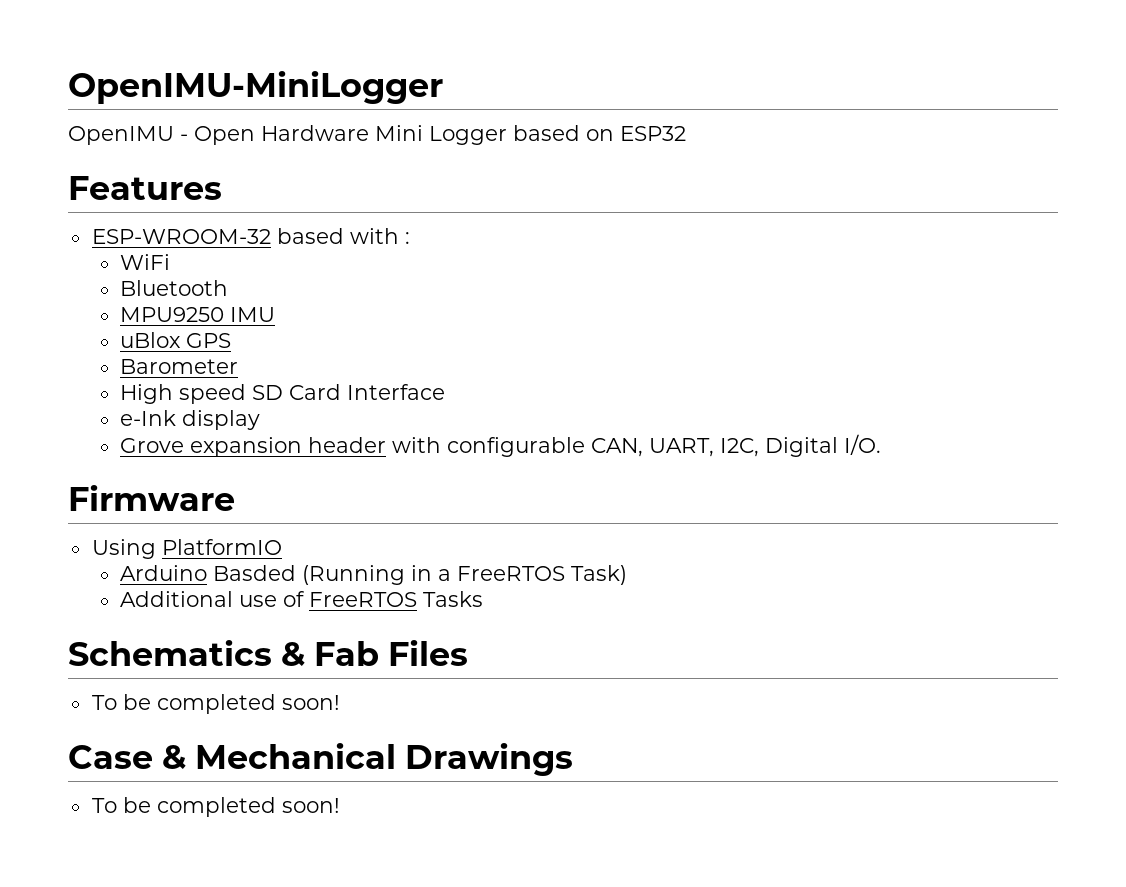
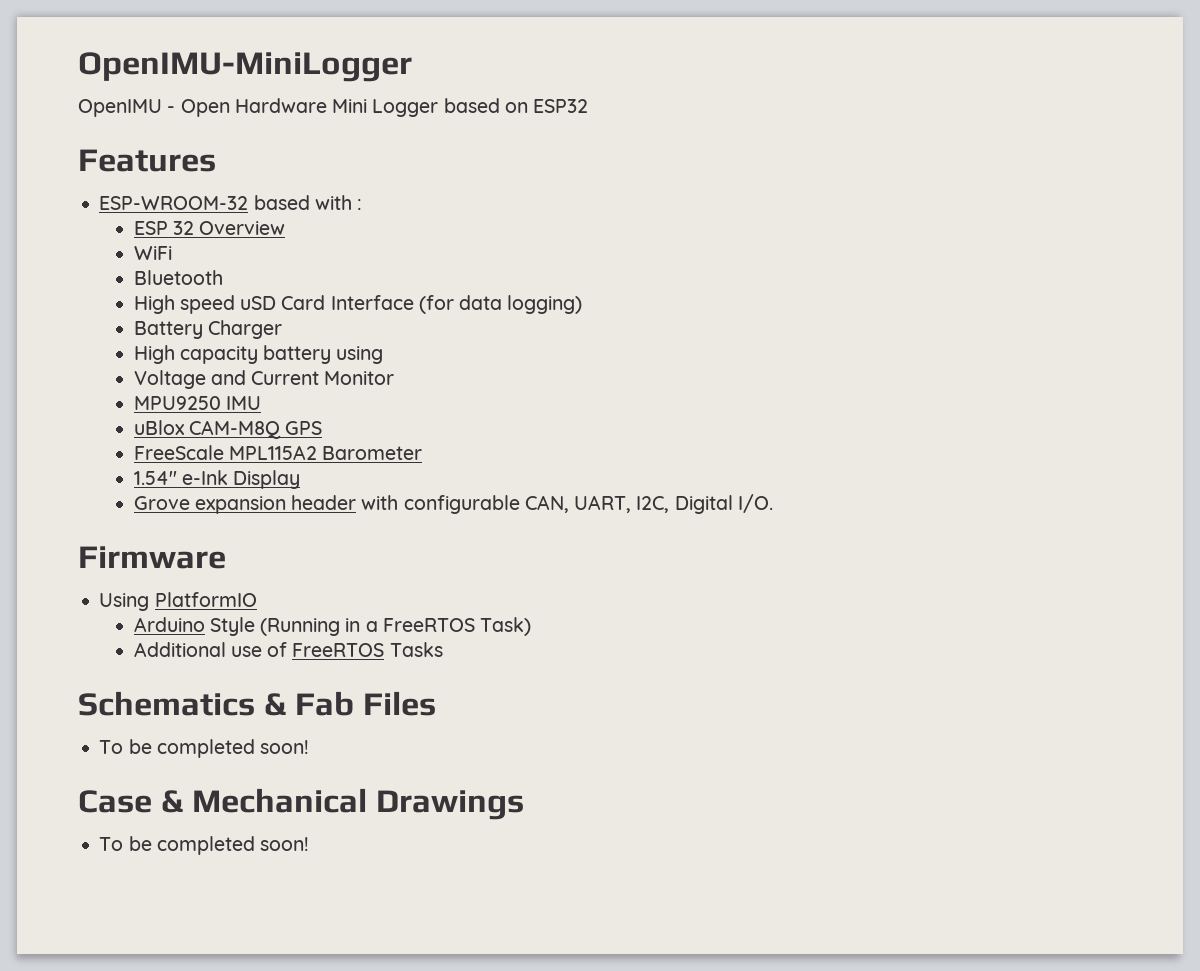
(410, 238) none -> [133,221,286,235] // ESP 32 Overview
(228, 288) none -> [133,295,583,314] [133,320,282,339] [133,345,384,364] [133,370,395,389] // High speed uSD Card Interface (for data logging) // Battery Charger // High capacity battery using // Voltage and Current Monitor
(181, 340) none -> [188,420,281,439] CAM-M8Q
(231, 340) none -> [133,445,317,460] FreeScale MPL115A2
[119,384,445,404] [119,410,260,430] High speed SD Card Interface // e-Ink display -> [133,470,301,489] 1.54" e-Ink Display
[212,565,296,581] Basded -> [209,617,255,636] Style

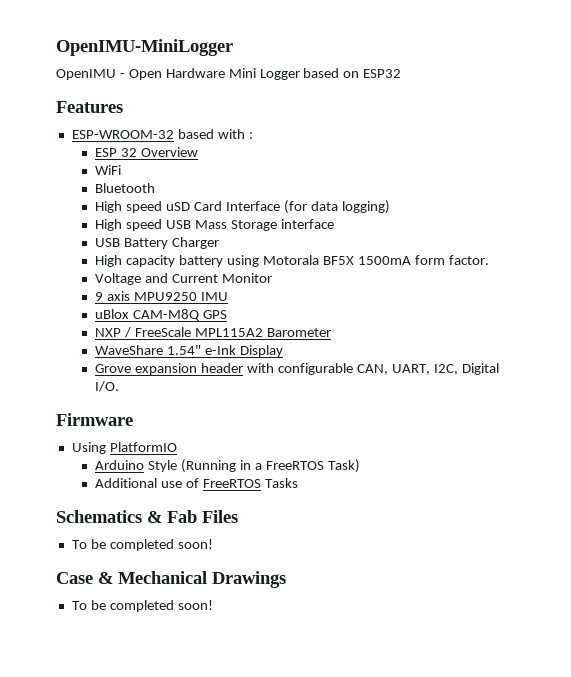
(583, 304) none -> [95,219,334,231] [95,238,121,247] High speed USB Mass Storage interface // USB
(384, 355) none -> [263,255,489,265] Motorala BF5X 1500mA form factor.
(395, 378) none -> [95,291,131,301] 9 axis
(323, 428) none -> [95,327,132,338] NXP /
(423, 453) none -> [95,345,164,355] WaveShare

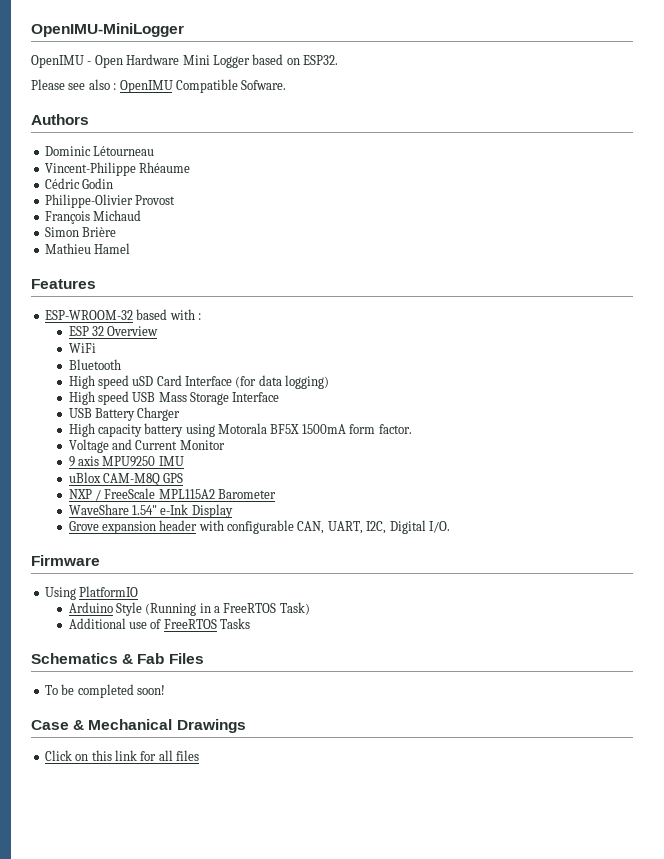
[363,69,402,78] ESP32 -> [303,55,338,65] [31,79,287,93] [31,114,89,125] [44,146,155,156] [44,162,191,176] [44,178,114,189] [44,194,176,208] [44,210,142,224] [44,227,117,237] [44,243,131,254] ESP32. // Please see also : OpenIMU Compatible Sofware. // Authors // Dominic Létourneau // Vincent-Philippe Rhéaume // Cédric Godin // Philippe-Olivier Provost // François Michaud // Simon Brière // Mathieu Hamel
[280,219,334,229] interface -> [232,392,280,402] Interface
[71,600,213,612] To be completed soon! -> [44,750,199,761] Click on this link for all files

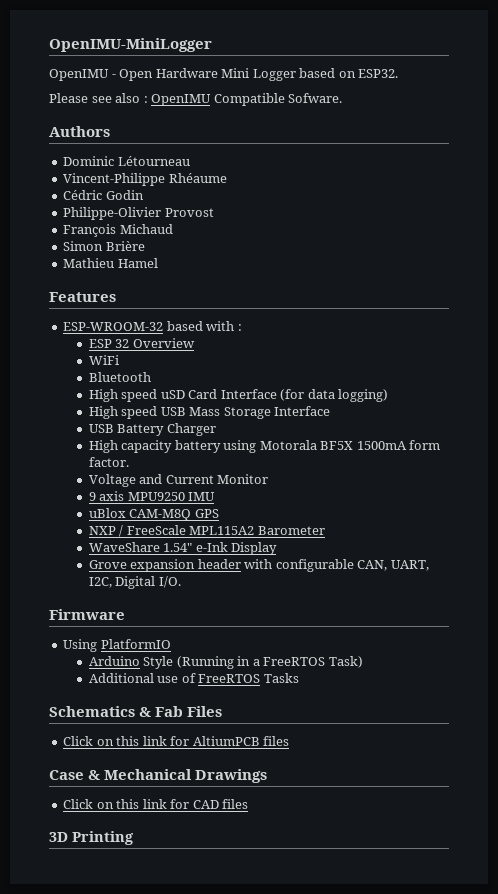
[44,684,165,698] To be completed soon! -> [63,736,290,746] Click on this link for AltiumPCB files
[158,750,199,761] all files -> [192,799,249,809] [49,831,134,845] CAD files // 3D Printing

